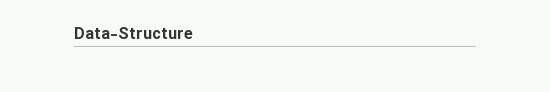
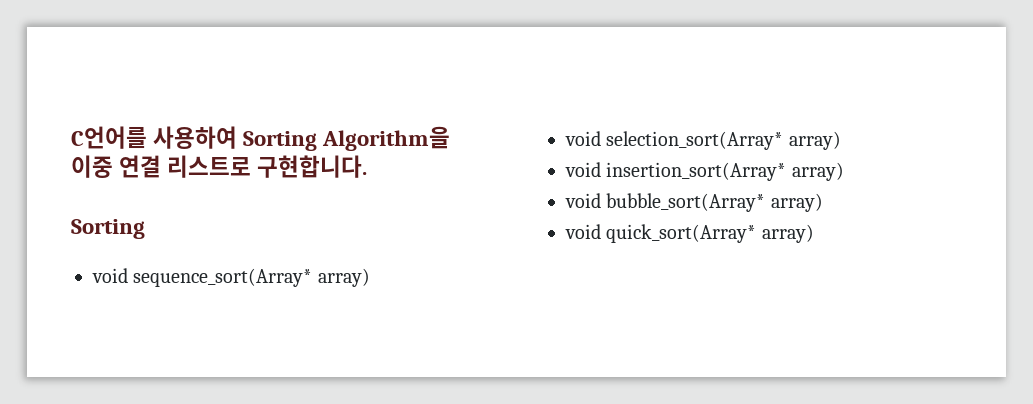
[74,27,193,39] Data-Structure -> [71,126,451,151] [71,155,368,178] [71,219,145,239] [92,268,370,287] [565,131,841,150] [565,162,844,181] [565,193,823,212] [565,224,814,243] C언어를 사용하여 Sorting Algorithm을 이중 연결 리스트로 구현합니다. // Sorting // void sequence_sort(Array* array) // void selection_sort(Array* array) // void insertion_sort(Array* array) // void bubble_sort(Array* array) // void quick_sort(Array* array)

